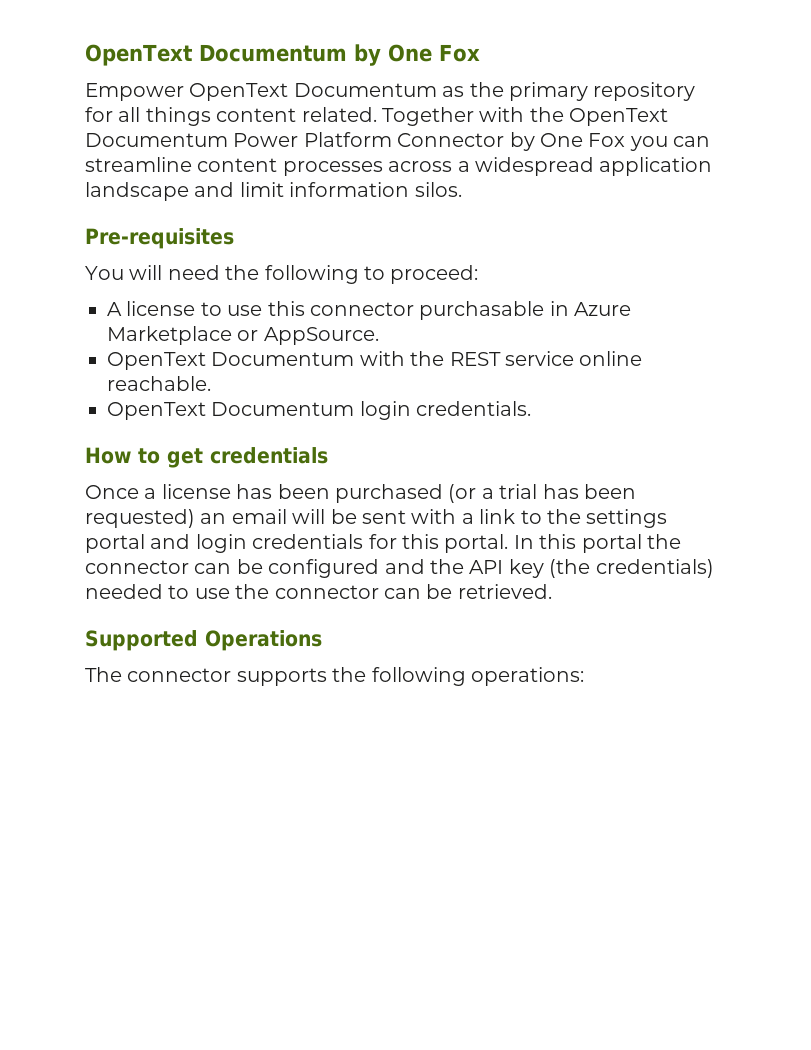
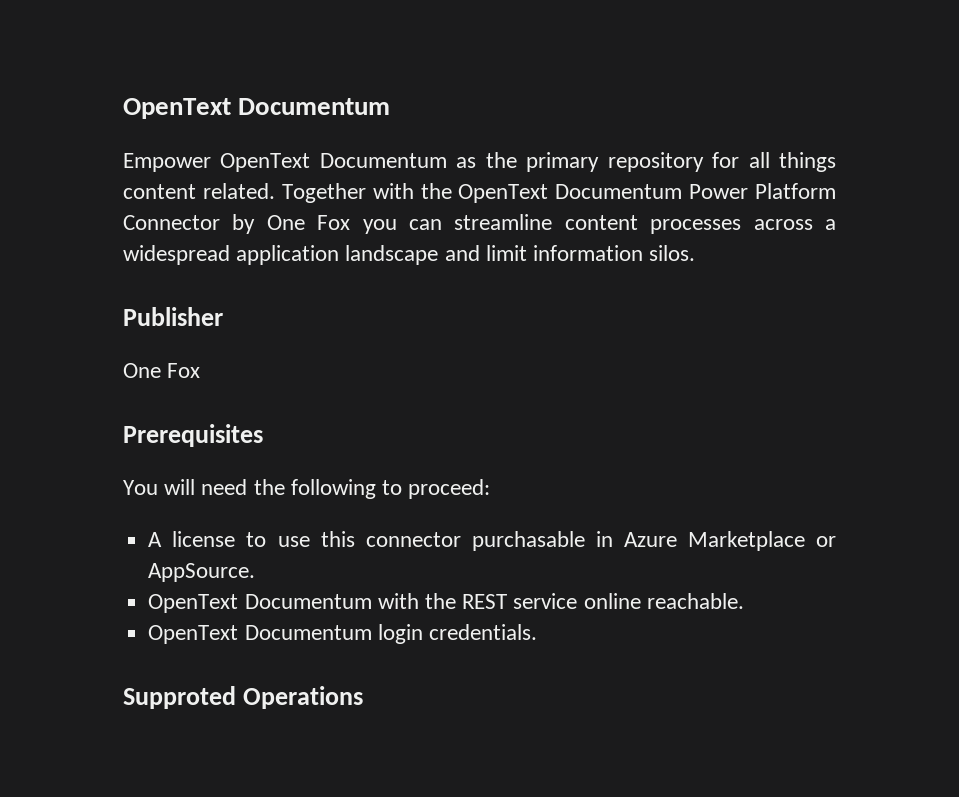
[85,44,480,66] OpenText Documentum by One Fox -> [123,98,391,119] OpenText Documentum
[85,228,234,249] Pre-requisites -> [123,307,223,326] [123,363,201,378] [123,424,263,447] Publisher // One Fox // Prerequisites
[85,447,328,468] [85,484,636,503] [85,509,668,528] [85,534,681,553] [85,559,714,578] [85,584,552,599] [85,630,322,651] [85,667,584,686] How to get credentials // Once a license has been purchased (or a trial has been requested) an email will be sent with a link to the settings portal and login credentials for this portal. In this portal the connector can be configured and the API key (the credentials) needed to use the connector can be retrieved. // Supported Operations // The connector supports the following operations: -> [123,686,363,709] Supproted Operations

